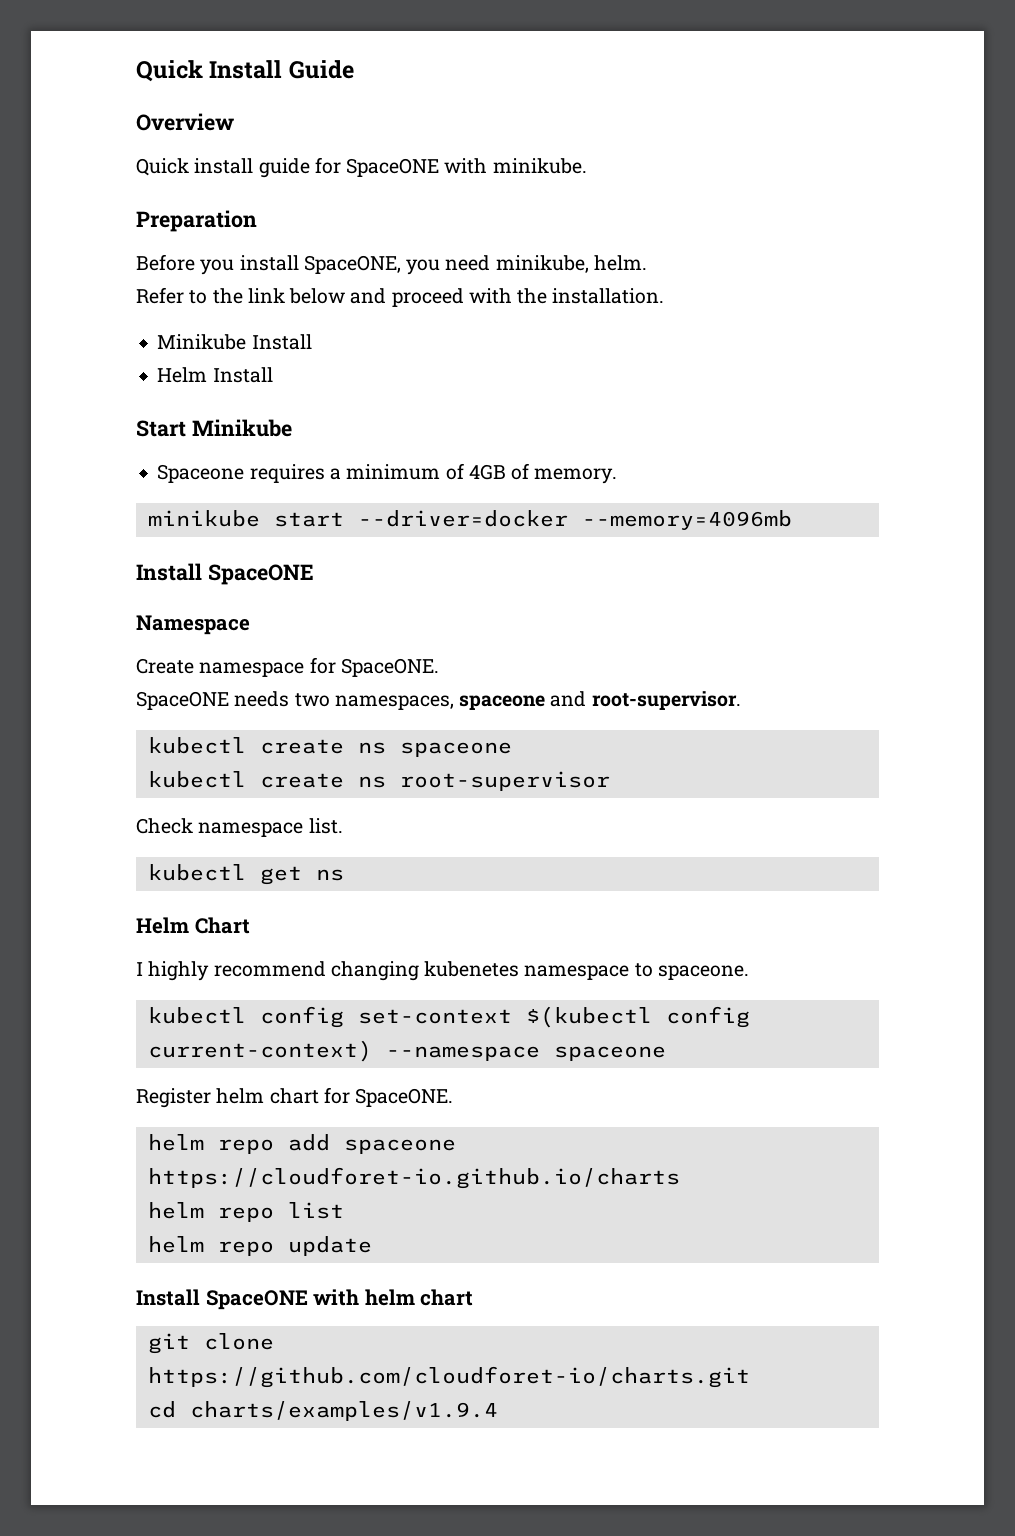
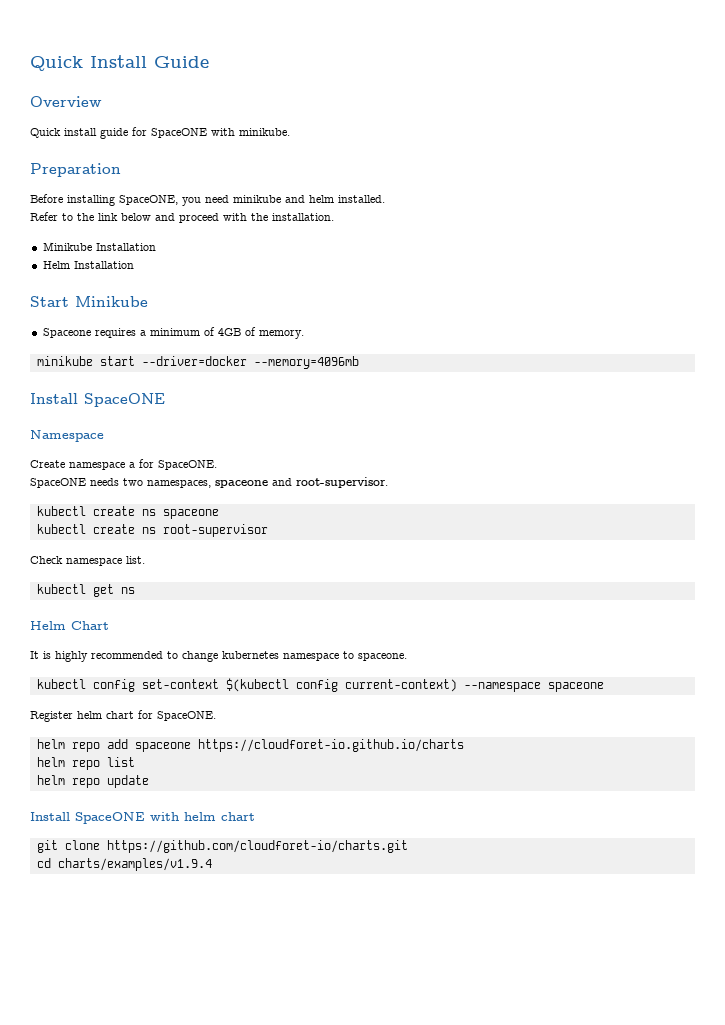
[200,255,299,275] you install -> [67,195,115,206] installing
[495,255,647,273] minikube, helm. -> [233,195,385,203] minikube and helm installed.
[251,334,312,350] [157,367,273,383] Install // Helm Install -> [95,243,156,251] [42,261,134,269] Installation // Helm Installation
(305, 669) none -> [129,462,135,468] a
[136,961,520,981] I highly recommend changing kubenetes -> [30,651,279,662] It is highly recommended to change kubernetes

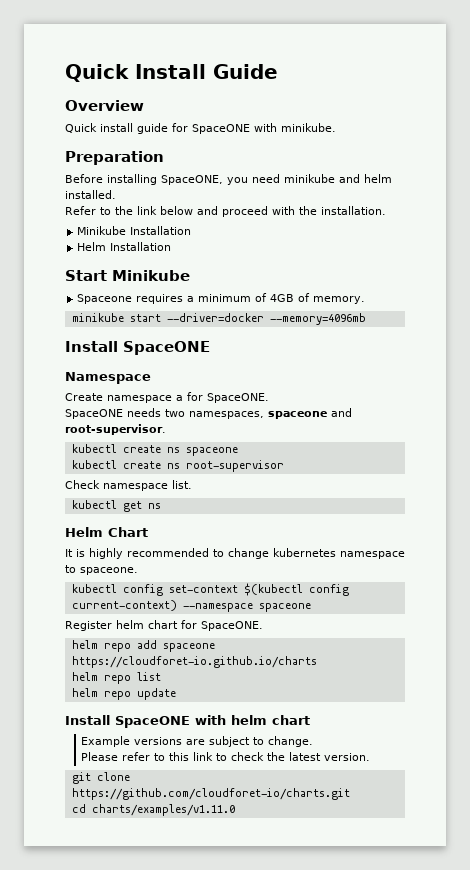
(255, 816) none -> [81,736,314,747] [81,752,371,761] // Example versions are subject to change. // Please refer to this link to check the latest version.
[57,858,212,871] charts/examples/v1.9.4 -> [91,804,235,816] charts/examples/v1.11.0

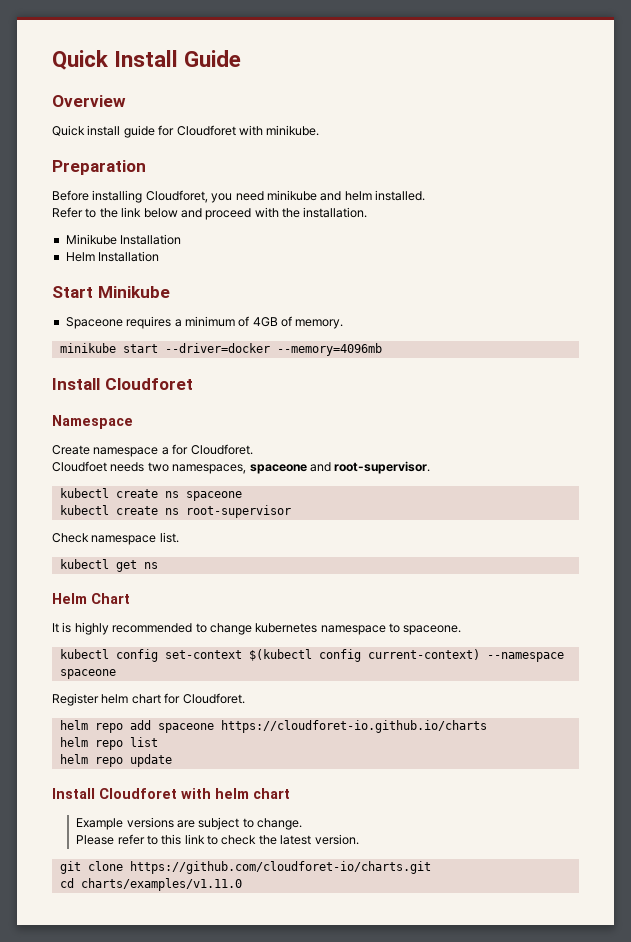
[192,124,250,134] SpaceONE -> [176,125,236,136] Cloudforet
[161,175,223,185] SpaceONE, -> [145,190,208,203] Cloudforet,
[123,341,210,355] SpaceONE -> [104,378,193,390] Cloudforet
[207,393,269,403] [65,409,123,419] SpaceONE. // SpaceONE -> [190,444,253,455] [52,461,107,472] Cloudforet. // Cloudfoet
[201,621,263,631] SpaceONE. -> [182,693,245,704] Cloudforet.
[115,716,190,728] SpaceONE -> [99,788,177,799] Cloudforet

